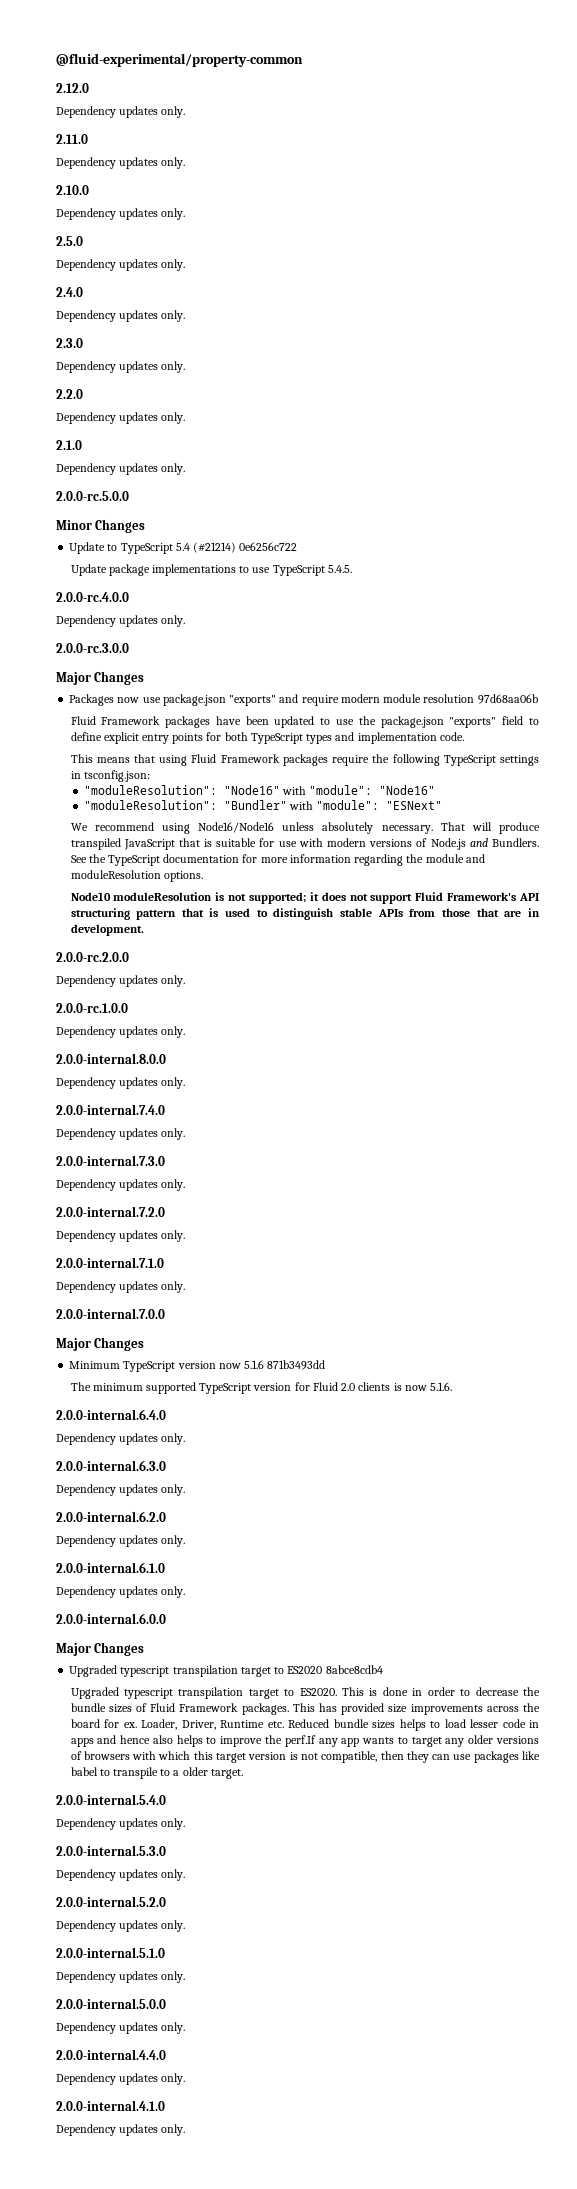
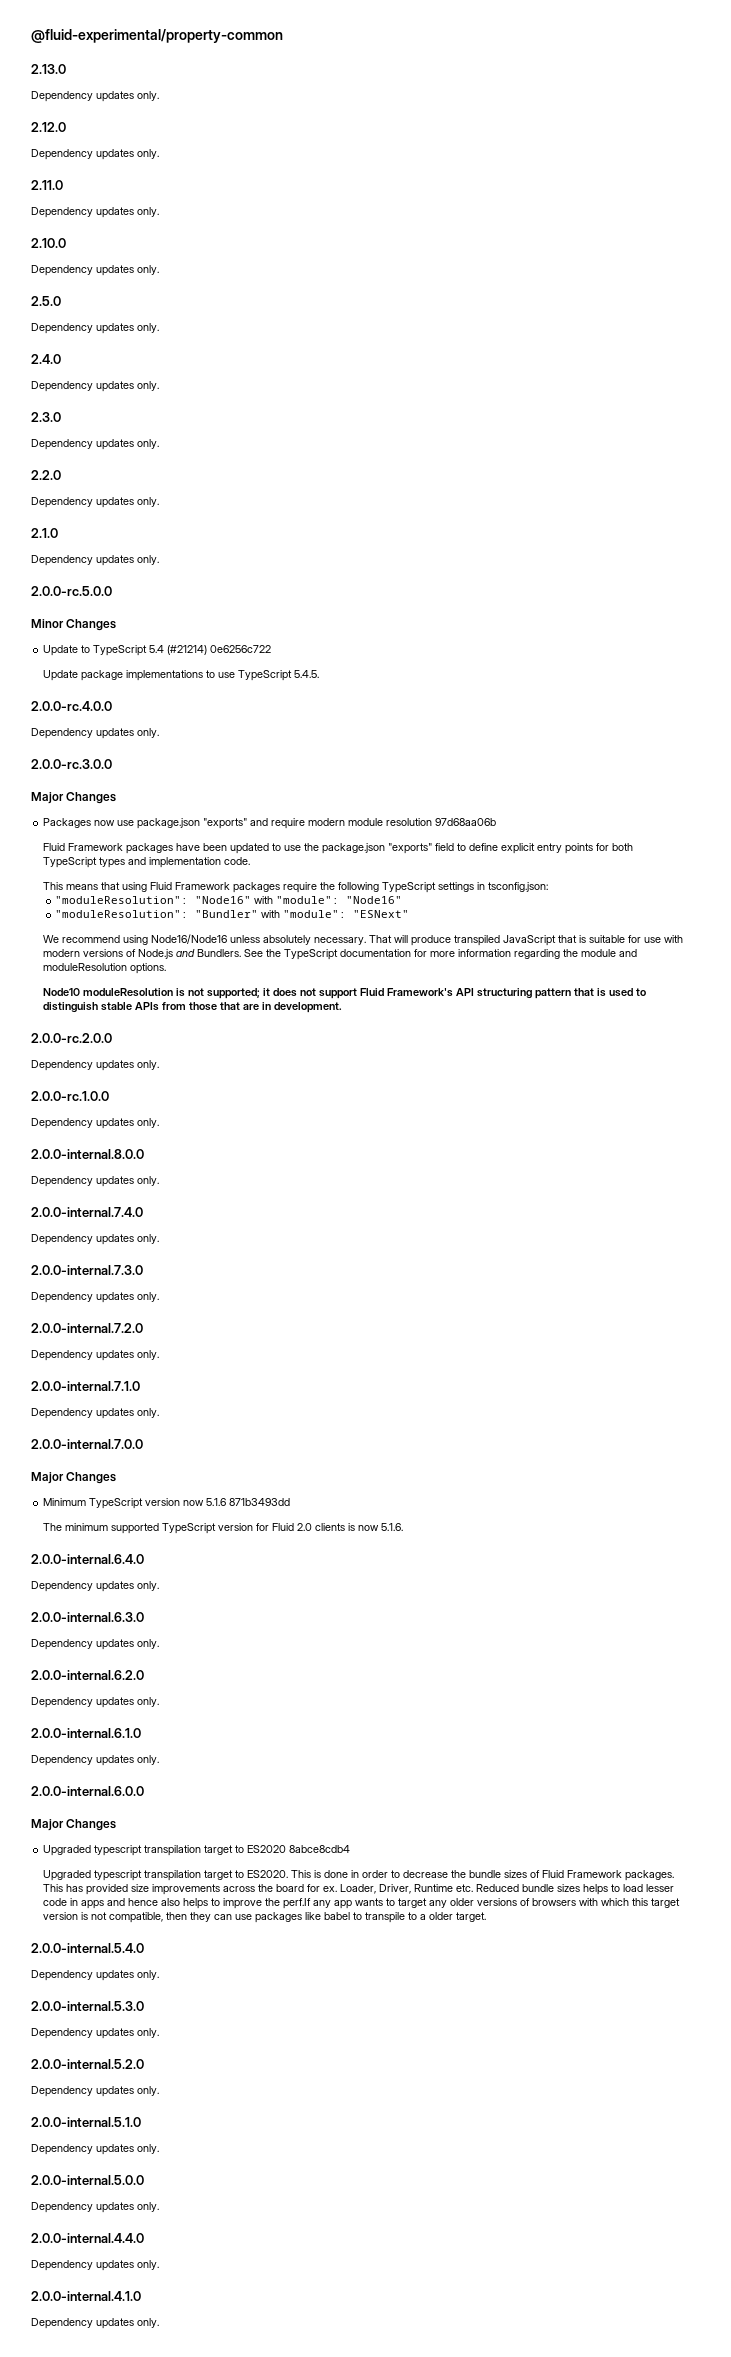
(303, 60) none -> [31,64,66,74] [31,91,159,102] // 2.13.0 // Dependency updates only.

